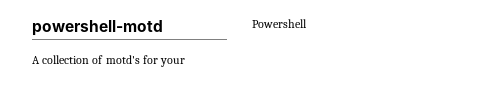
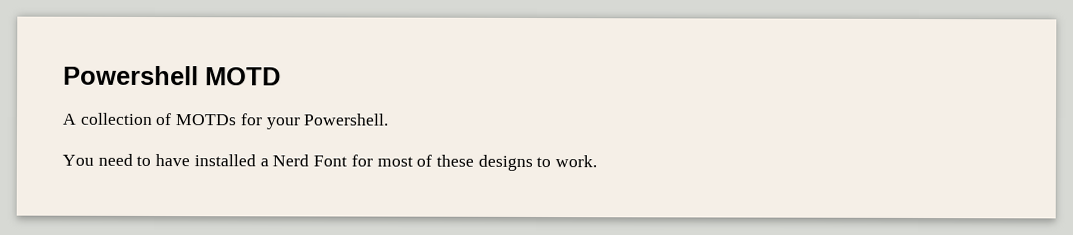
[32,20,163,36] powershell-motd -> [63,65,281,86] Powershell MOTD
[105,55,140,64] motd's -> [175,114,238,126] MOTDs
[252,19,307,28] Powershell -> [303,113,390,126] [62,153,598,171] Powershell. // You need to have installed a Nerd Font for most of these designs to work.

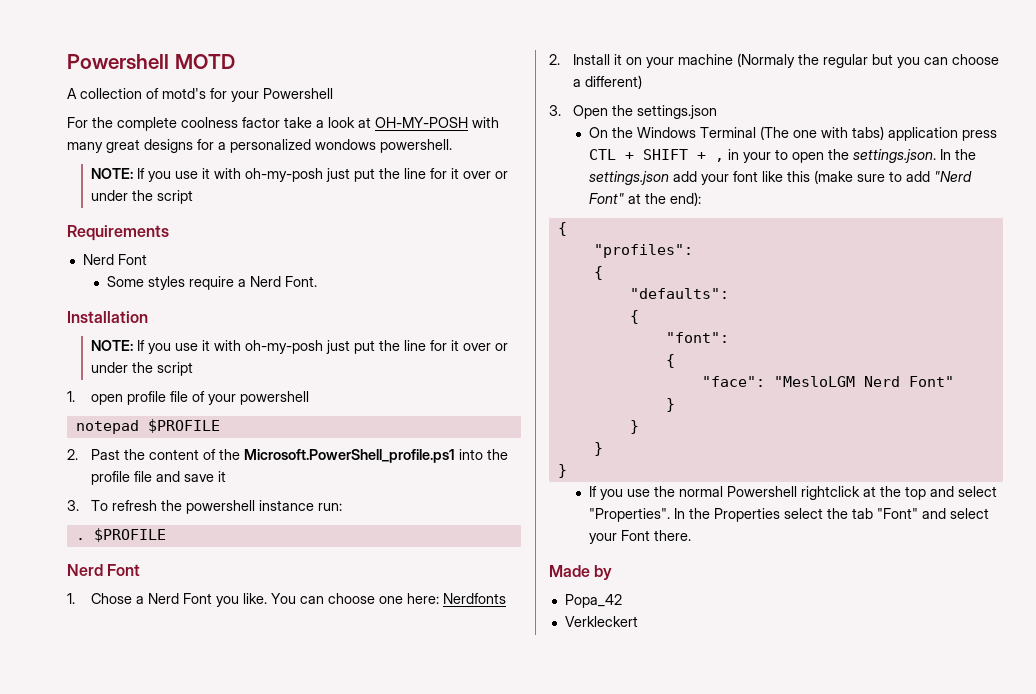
[175,114,238,126] MOTDs -> [162,88,206,99] motd's
[303,113,390,126] [62,153,598,171] Powershell. // You need to have installed a Nerd Font for most of these designs to work. -> [263,88,333,99] [67,117,499,131] [67,139,452,153] [90,168,508,182] [90,190,193,204] [67,225,169,241] [82,254,147,265] [106,276,317,290] [67,311,148,323] [90,340,508,354] [90,362,193,376] [67,391,309,405] [75,419,220,434] [67,449,508,463] [90,471,226,485] [67,500,342,514] [75,528,166,542] [67,564,141,576] [67,593,506,607] [549,53,999,68] [572,75,642,89] [549,105,717,119] [588,126,997,141] [588,149,976,163] [588,170,972,185] [588,192,701,206] [557,222,567,236] [593,244,693,258] [593,266,603,280] [629,288,729,299] [629,310,639,324] [665,332,729,343] [665,354,675,368] [701,376,954,387] [665,398,675,412] [629,420,639,434] [593,442,603,456] [557,464,567,478] [588,486,997,500] [588,508,989,522] [588,530,691,544] [549,565,613,580] [564,594,622,608] [564,616,638,627] Powershell // For the complete coolness factor take a look at OH-MY-POSH with many great designs for a personalized wondows powershell. // NOTE: If you use it with oh-my-posh just put the line for it over or under the script // Requirements // Nerd Font // Some styles require a Nerd Font. // Installation // NOTE: If you use it with oh-my-posh just put the line for it over or under the script // 1. open profile file of your powershell // notepad $PROFILE // 2. Past the content of the Microsoft.PowerShell_profile.ps1 into the profile file and save it // 3. To refresh the powershell instance run: // . $PROFILE // Nerd Font // 1. Chose a Nerd Font you like. You can choose one here: Nerdfonts // 2. Install it on your machine (Normaly the regular but you can choose a different) // 3. Open the settings.json // On the Windows Terminal (The one with tabs) application press CTL + SHIFT + , in your to open the settings.json. In the settings.json add your font like this (make sure to add "Nerd Font" at the end): // { // "profiles": // { // "defaults": // { // "font": // { // "face": "MesloLGM Nerd Font" // } // } // } // } // If you use the normal Powershell rightclick at the top and select "Properties". In the Properties select the tab "Font" and select your Font there. // Made by // Popa_42 // Verkleckert

